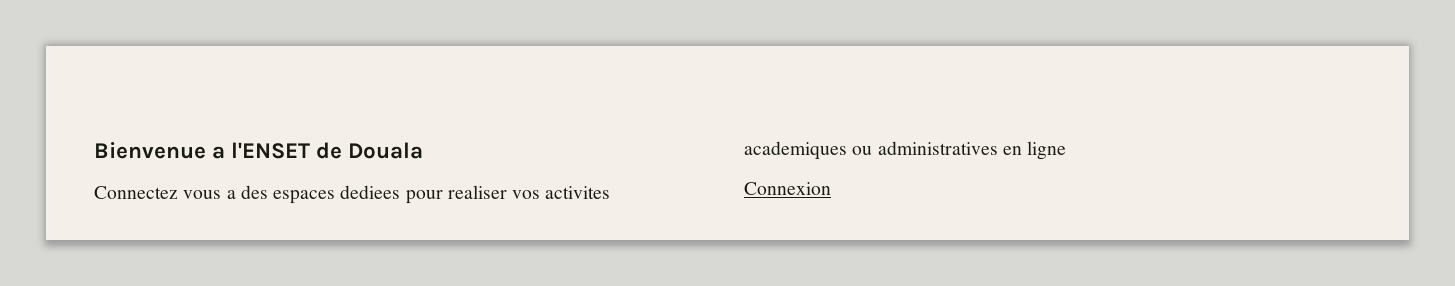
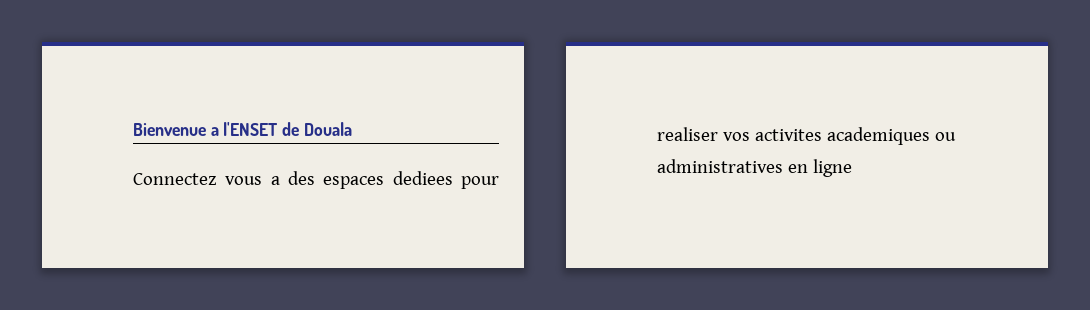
[744,182,831,195] // Connexion -> (852, 168) none

